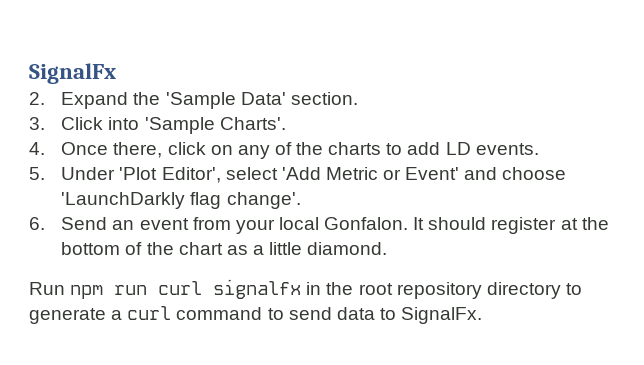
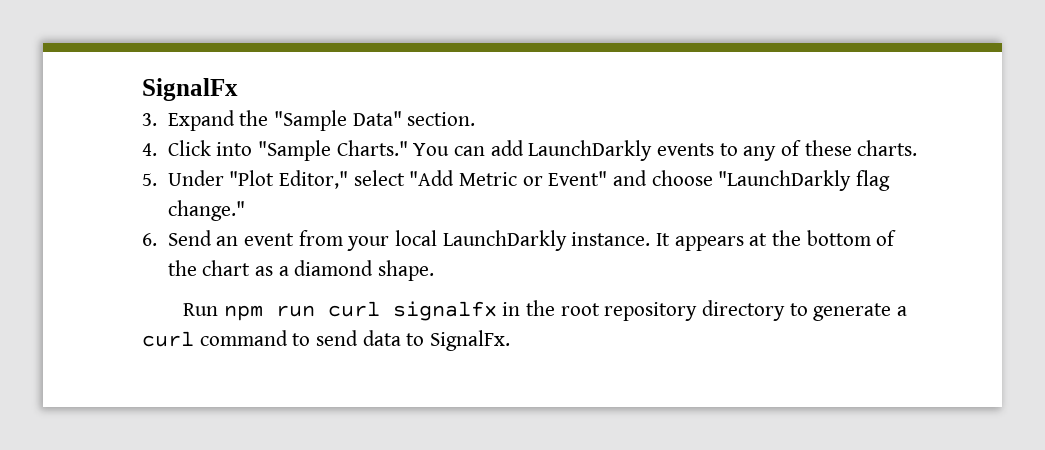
[29,92,45,105] 2. -> [142,113,157,126] 3.
[165,92,286,109] 'Sample Data' -> [273,110,402,131] "Sample Data"
[29,117,45,130] 3. -> [142,143,157,156] 4.
[144,117,286,134] [29,142,539,159] [29,167,321,183] 'Sample Charts'. // 4. Once there, click on any of the charts to add LD events. // 5. Under 'Plot Editor', select 'Add -> [257,140,918,161] [142,170,455,189] "Sample Charts." You can add LaunchDarkly events to any of these charts. // 5. Under "Plot Editor," select "Add
[405,167,460,180] Event' -> [548,171,608,186] Event"
[61,192,301,209] 'LaunchDarkly flag change'. -> [718,170,890,191] [167,200,245,221] "LaunchDarkly flag change."
[324,217,557,234] Gonfalon. It should register -> [442,230,744,251] LaunchDarkly instance. It appears
[269,242,388,255] little diamond. -> [294,260,434,281] diamond shape.

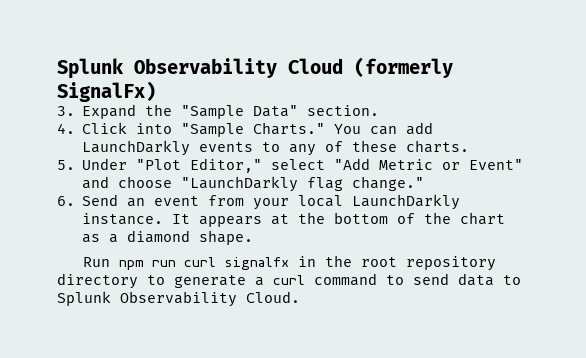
[142,78,238,101] SignalFx -> [57,57,453,79] [57,81,156,102] Splunk Observability Cloud (formerly SignalFx)
[430,330,511,351] SignalFx. -> [57,291,300,307] Splunk Observability Cloud.

